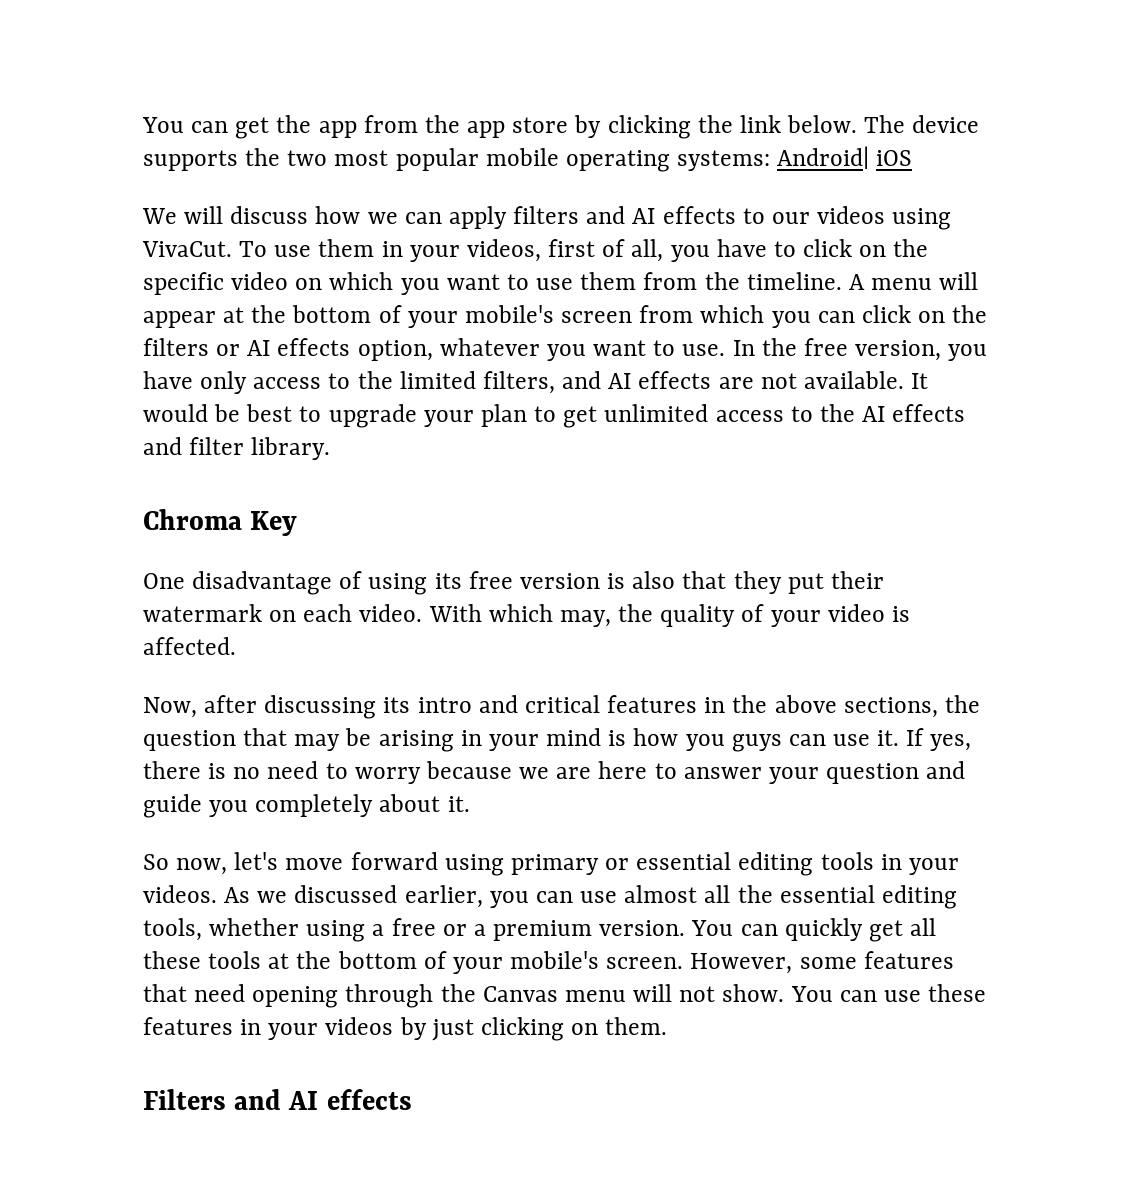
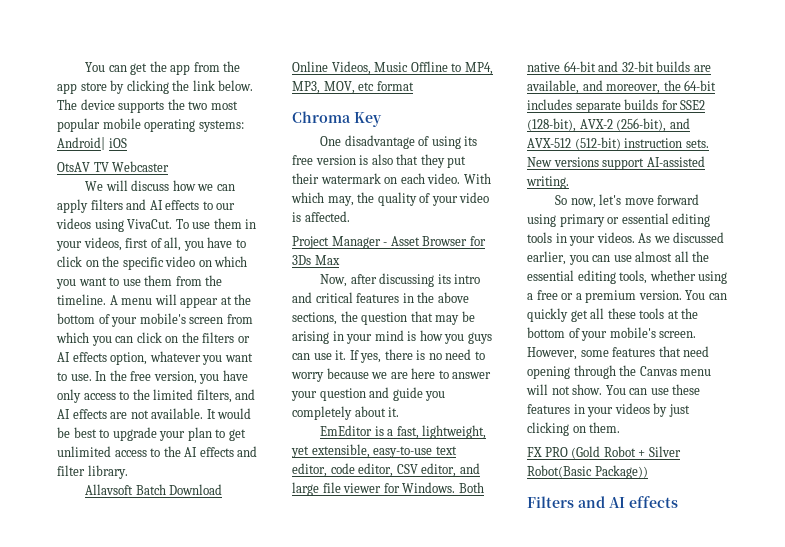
(913, 158) none -> [57,161,170,172] // OtsAV TV Webcaster
(331, 448) none -> [84,484,223,495] [292,61,493,75] [292,81,414,94] // Allavsoft Batch Download Online Videos, Music Offline to MP4, MP3, MOV, etc format
(236, 646) none -> [292,236,486,249] [292,255,340,265] // Project Manager - Asset Browser for 3Ds Max
(470, 804) none -> [319,425,487,439] [291,444,457,458] [292,463,480,477] [292,482,484,496] [527,61,711,72] [527,80,717,94] [527,99,706,113] [527,118,690,132] [527,137,709,150] [527,156,705,170] [526,176,569,189] // EmEditor is a fast, lightweight, yet extensible, easy-to-use text editor, code editor, CSV editor, and large file viewer for Windows. Both native 64-bit and 32-bit builds are available, and moreover, the 64-bit includes separate builds for SSE2 (128-bit), AVX-2 (256-bit), and AVX-512 (512-bit) instruction sets. New versions support AI-assisted writing.
(668, 1026) none -> [527,446,681,459] [527,465,648,479] // FX PRO (Gold Robot + Silver Robot(Basic Package))

